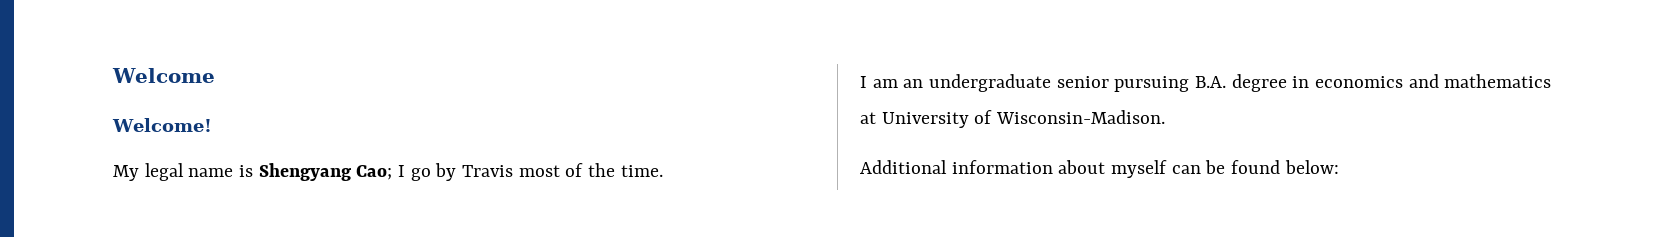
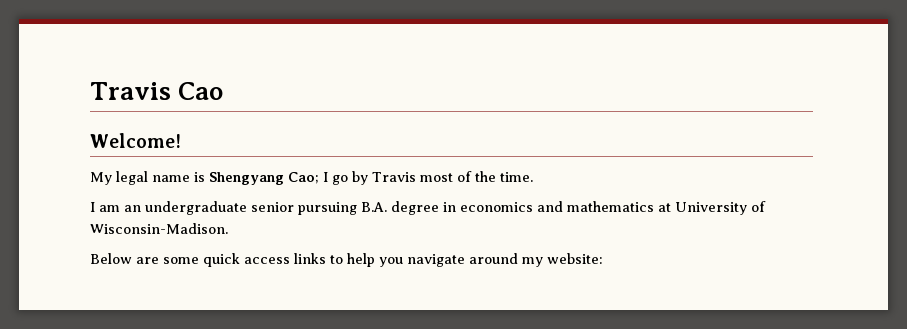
[112,68,215,83] Welcome -> [90,82,224,100] Travis Cao
[860,160,1339,178] Additional information about myself can be found below: -> [90,253,603,267] Below are some quick access links to help you navigate around my website:

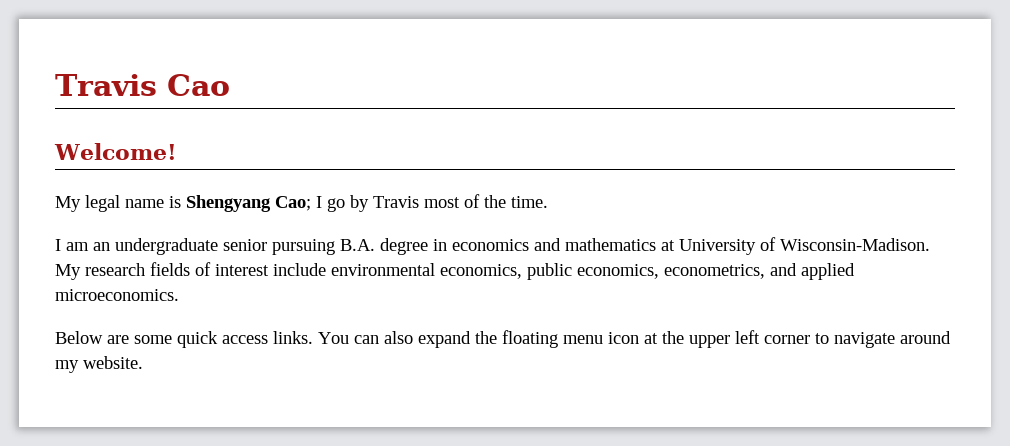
(228, 228) none -> [55,262,855,280] [55,289,179,301] My research fields of interest include environmental economics, public economics, econometrics, and applied microeconomics.
[294,253,403,267] links to help you -> [273,330,829,348] links. You can also expand the floating menu icon at the upper left corner to
[547,253,603,264] website: -> [83,356,143,369] website.

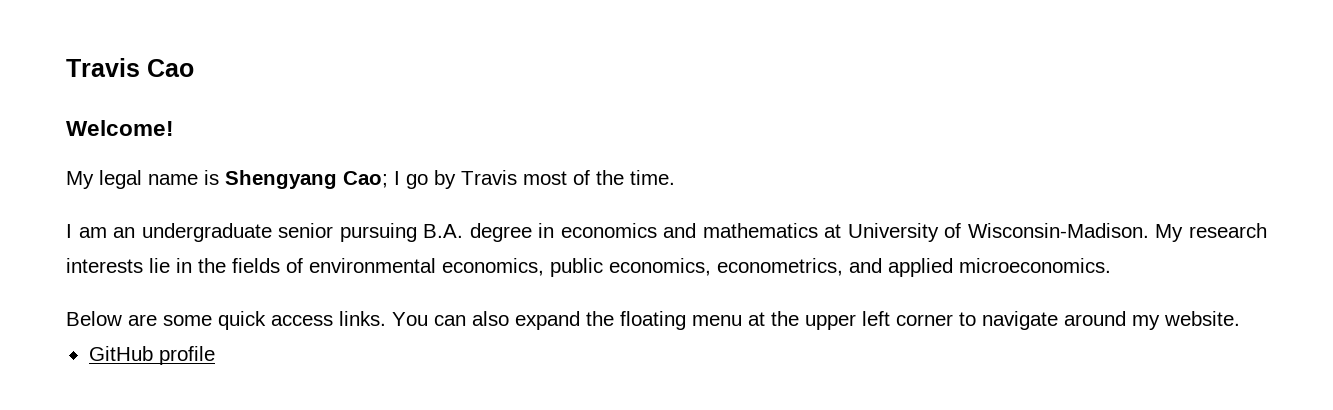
[150,262,326,276] fields of interest include -> [66,258,303,273] interests lie in the fields of
[608,332,639,344] icon -> (742, 320) none
(143, 362) none -> [88,346,215,365] // GitHub profile

